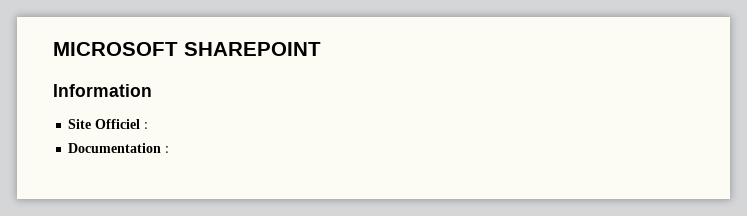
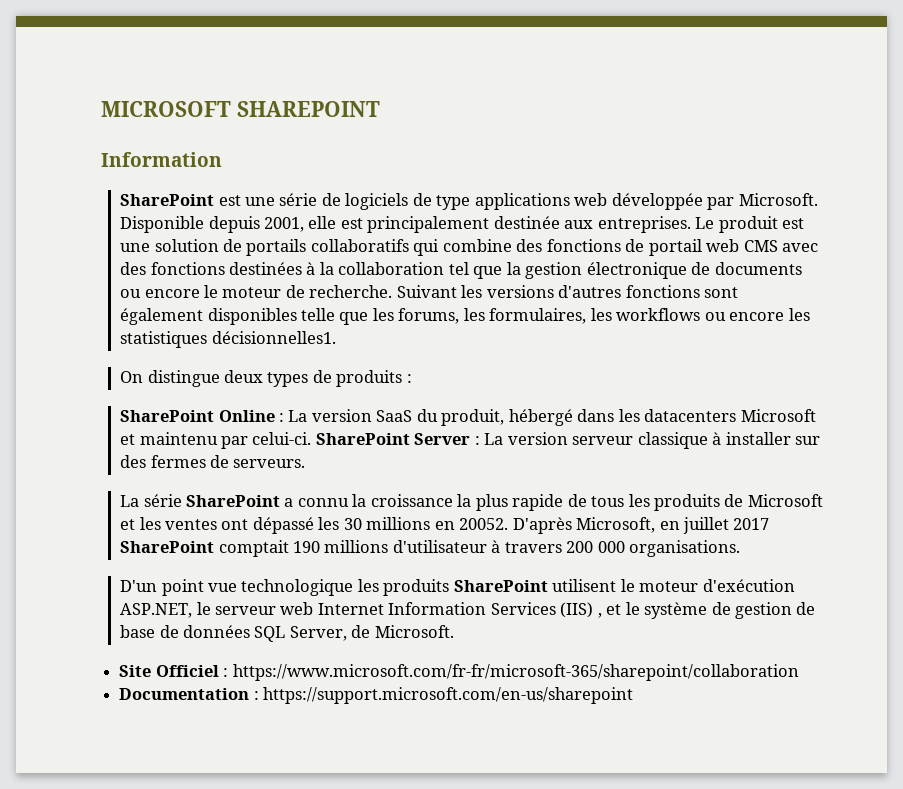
(152, 90) none -> [120,193,818,210] [120,216,805,233] [120,239,818,256] [120,262,802,279] [120,285,739,298] [120,308,810,325] [120,331,336,348] [120,370,412,387] [120,409,816,426] [120,432,820,449] [120,455,306,468] [120,494,823,511] [120,517,770,534] [120,540,741,557] [120,579,795,596] [120,602,816,619] [120,625,454,642] // SharePoint est une série de logiciels de type applications web développée par Microsoft. Disponible depuis 2001, elle est principalement destinée aux entreprises. Le produit est une solution de portails collaboratifs qui combine des fonctions de portail web CMS avec des fonctions destinées à la collaboration tel que la gestion électronique de documents ou encore le moteur de recherche. Suivant les versions d'autres fonctions sont également disponibles telle que les forums, les formulaires, les workflows ou encore les statistiques décisionnelles1. // On distingue deux types de produits : // SharePoint Online : La version SaaS du produit, hébergé dans les datacenters Microsoft et maintenu par celui-ci. SharePoint Server : La version serveur classique à installer sur des fermes de serveurs. // La série SharePoint a connu la croissance la plus rapide de tous les produits de Microsoft et les ventes ont dépassé les 30 millions en 20052. D'après Microsoft, en juillet 2017 SharePoint comptait 190 millions d'utilisateur à travers 200 000 organisations. // D'un point vue technologique les produits SharePoint utilisent le moteur d'exécution ASP.NET, le serveur web Internet Information Services (IIS) , et le système de gestion de base de données SQL Server, de Microsoft.
(149, 125) none -> [232,664,799,681] https://www.microsoft.com/fr-fr/microsoft-365/sharepoint/collaboration
(170, 149) none -> [263,687,634,704] https://support.microsoft.com/en-us/sharepoint

